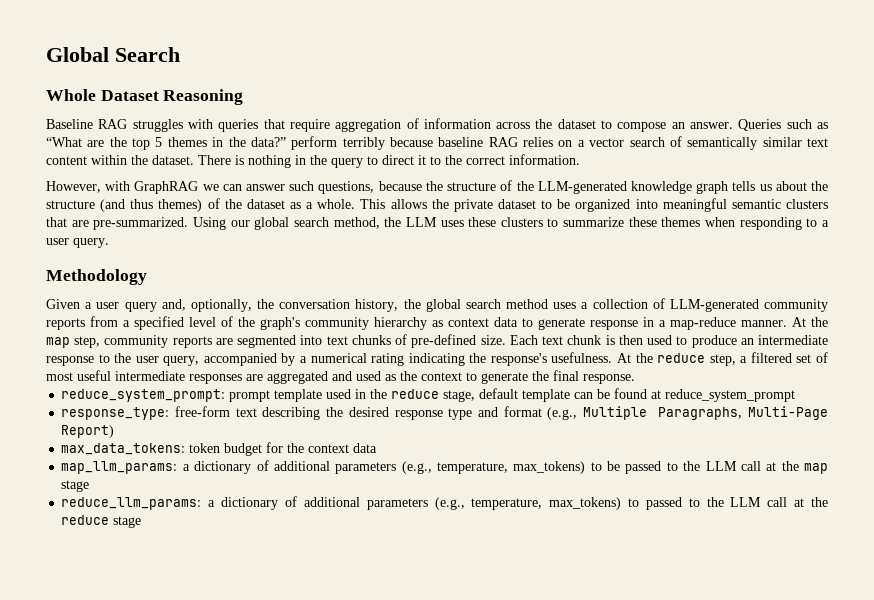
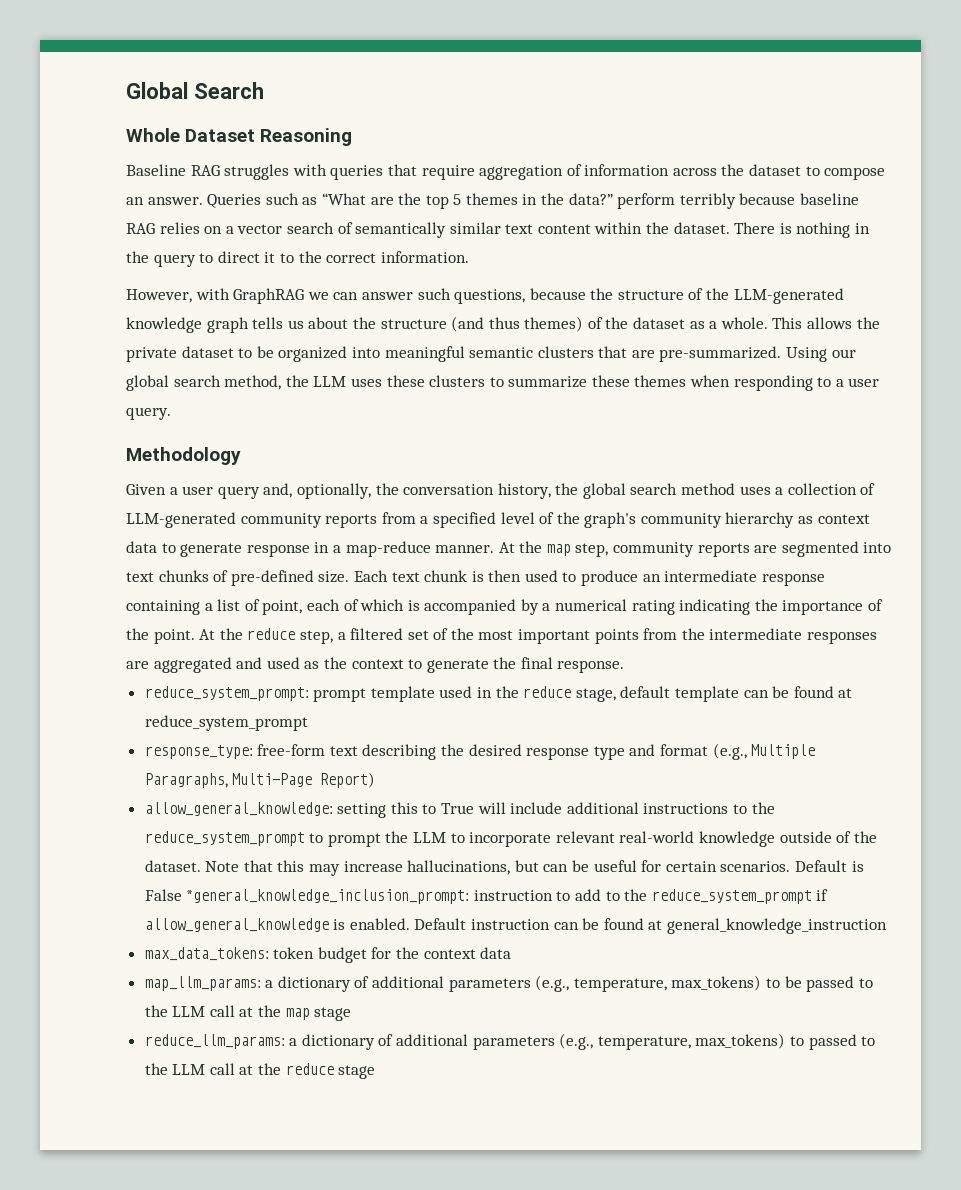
[98,353,200,366] to the user query, -> [126,599,420,615] containing a list of point, each of which is
[490,352,613,366] response's usefulness. -> [782,599,884,615] [126,628,195,644] importance of the point.
[46,370,111,381] most useful -> [450,628,705,644] the most important points from the
(115, 431) none -> [144,802,775,818] [144,831,877,847] [144,860,864,876] [144,889,829,904] [144,918,888,934] // allow_general_knowledge: setting this to True will include additional instructions to the reduce_system_prompt to prompt the LLM to incorporate relevant real-world knowledge outside of the dataset. Note that this may increase hallucinations, but can be useful for certain scenarios. Default is False *general_knowledge_inclusion_prompt: instruction to add to the reduce_system_prompt if allow_general_knowledge is enabled. Default instruction can be found at general_knowledge_instruction

